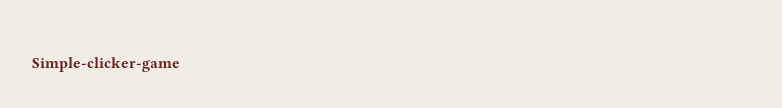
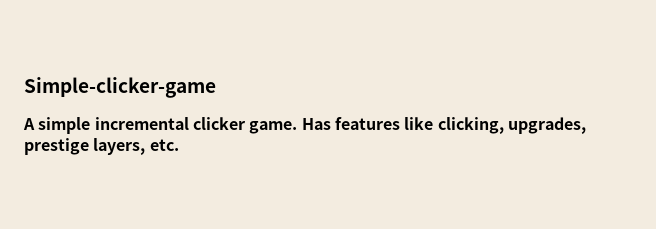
(180, 64) none -> [23,117,586,134] [24,138,179,155] // A simple incremental clicker game. Has features like clicking, upgrades, prestige layers, etc.

